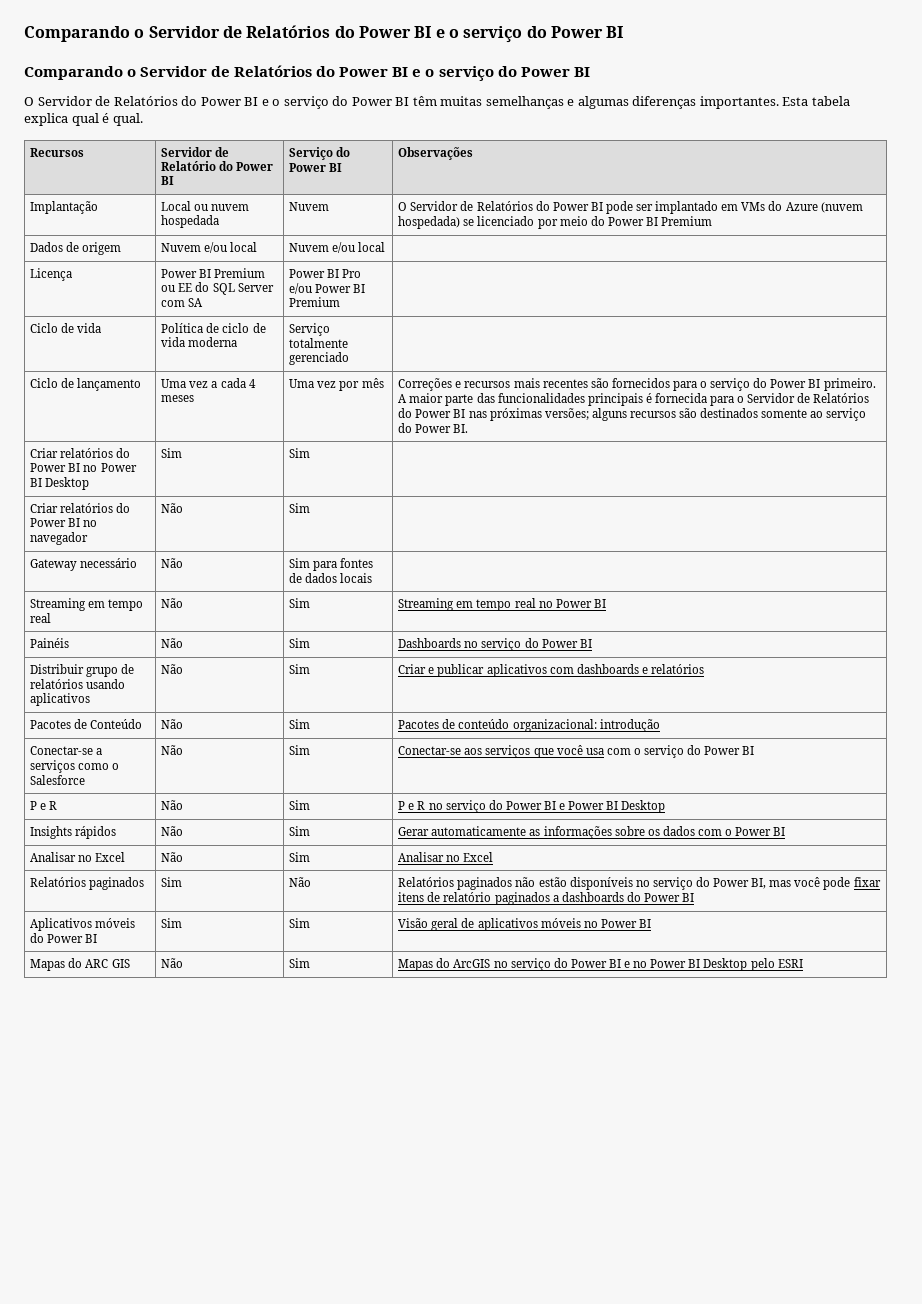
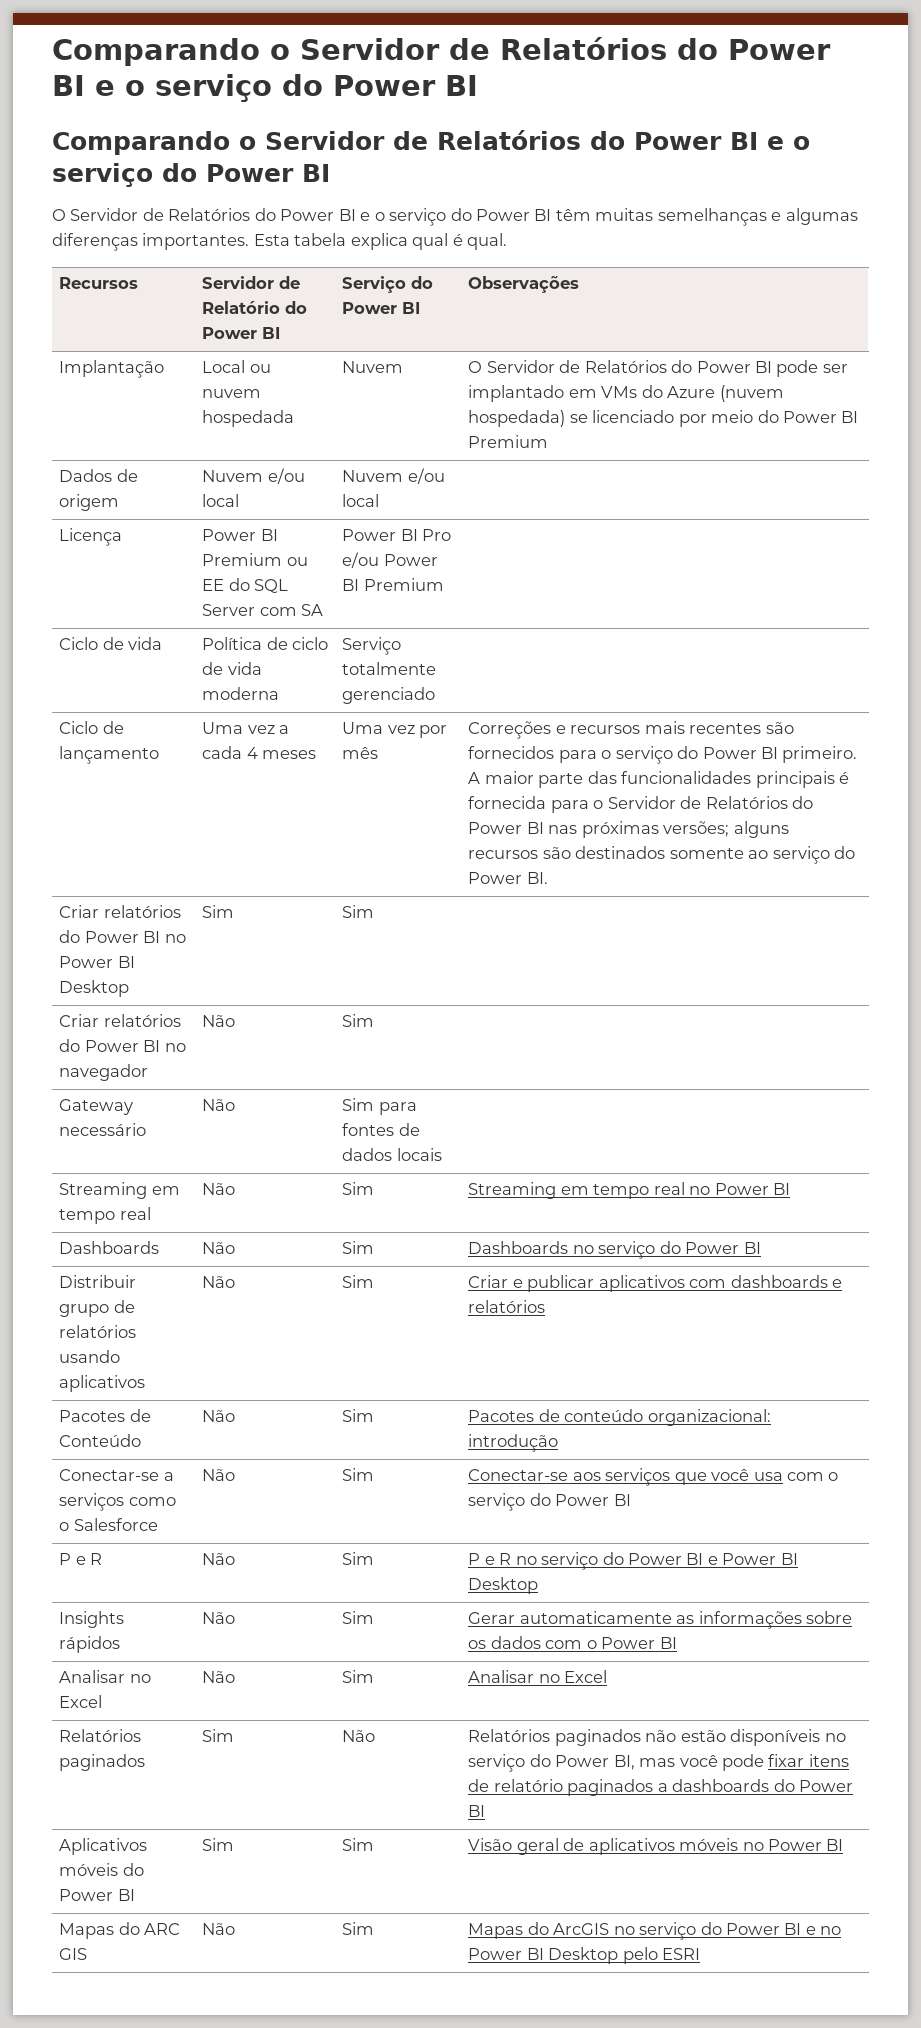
[30,638,70,648] Painéis -> [59,1241,160,1254] Dashboards

